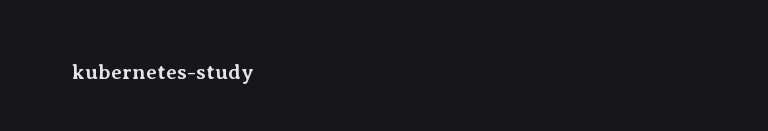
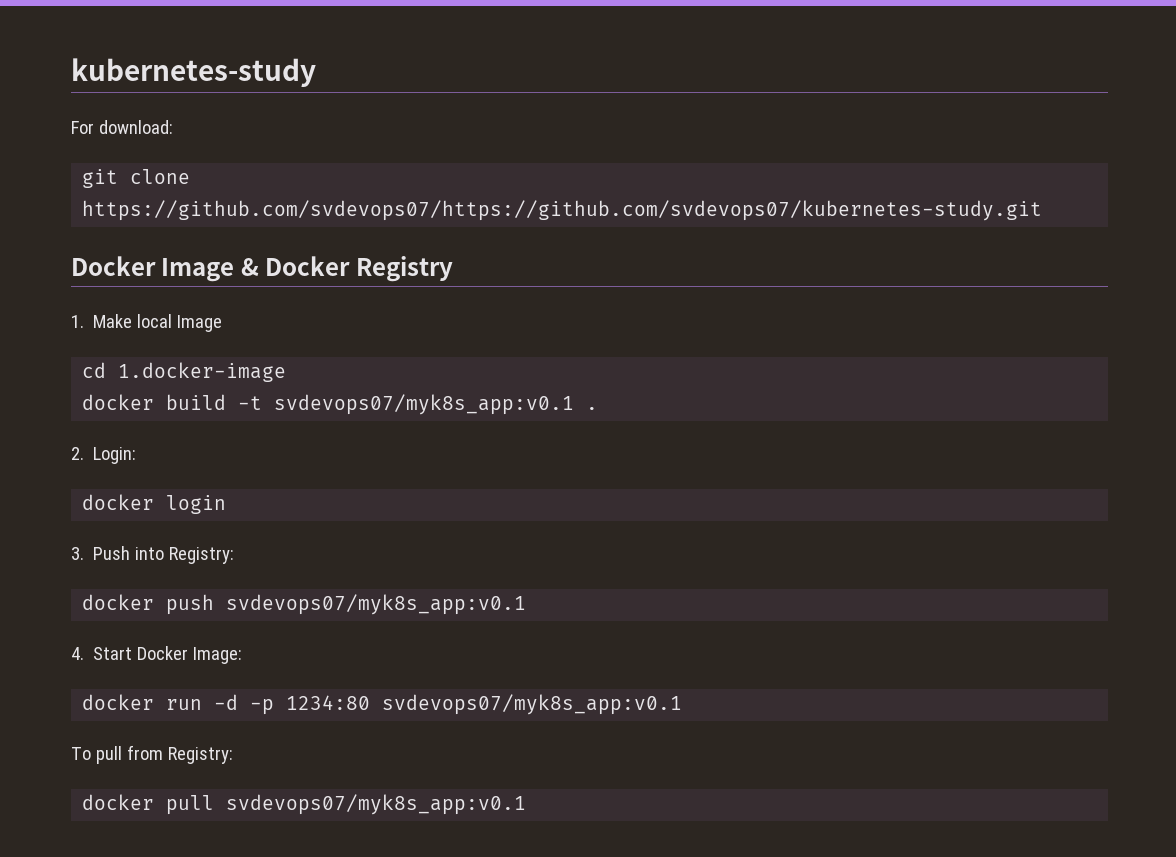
(254, 74) none -> [71,120,173,134] [82,169,191,188] [82,200,1043,221] [71,256,453,282] [71,314,223,332] [82,362,287,382] [82,394,599,415] [71,447,137,464] [82,494,227,514] [71,546,235,564] [82,594,527,615] [71,646,243,664] [82,694,683,715] [71,745,233,764] [82,794,527,815] // For download: // git clone https://github.com/svdevops07/https://github.com/svdevops07/kubernetes-study.git // Docker Image & Docker Registry // 1. Make local Image // cd 1.docker-image // docker build -t svdevops07/myk8s_app:v0.1 . // 2. Login: // docker login // 3. Push into Registry: // docker push svdevops07/myk8s_app:v0.1 // 4. Start Docker Image: // docker run -d -p 1234:80 svdevops07/myk8s_app:v0.1 // To pull from Registry: // docker pull svdevops07/myk8s_app:v0.1

